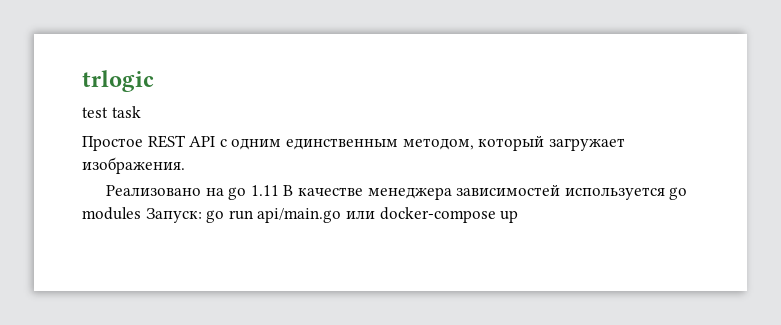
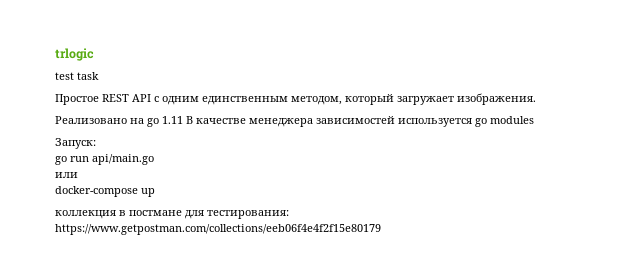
(141, 213) none -> (534, 120) //
(202, 215) none -> (96, 143) //
(342, 215) none -> (154, 159) //
(375, 214) none -> (78, 175) //
(519, 216) none -> [55,210,289,219] [55,224,381,235] // коллекция в постмане для тестирования: https://www.getpostman.com/collections/eeb06f4e4f2f15e80179

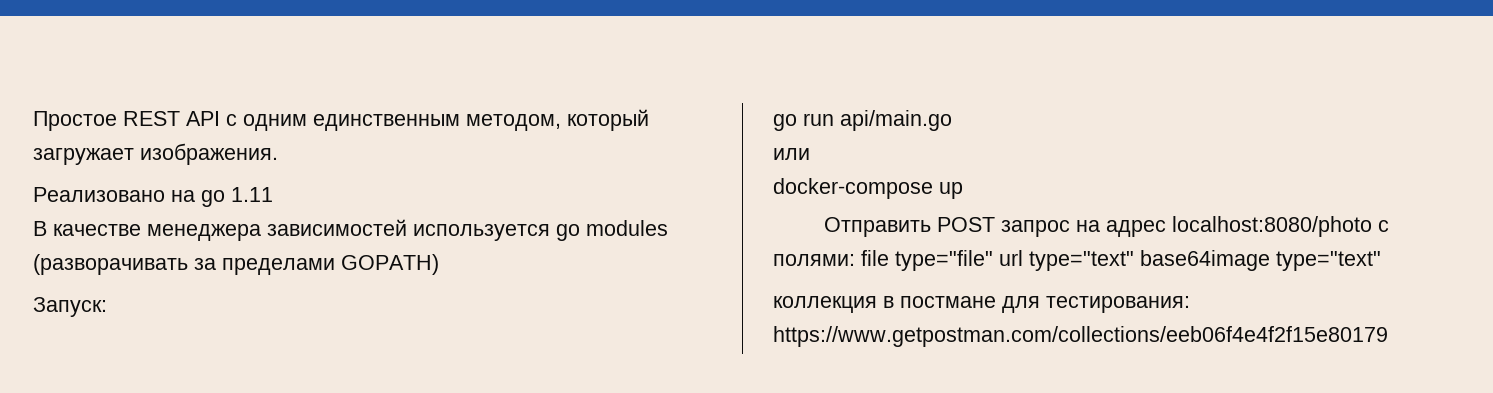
[55,48,94,61] [55,72,99,80] trlogic // test task // -> (33, 121) none
(183, 120) none -> (273, 194) //
(534, 120) none -> [33,254,439,275] (разворачивать за пределами GOPATH)
(155, 192) none -> [824,216,1390,237] [773,250,1381,271] // Отправить POST запрос на адрес localhost:8080/photo с полями: file type="file" url type="text" base64image type="text"

